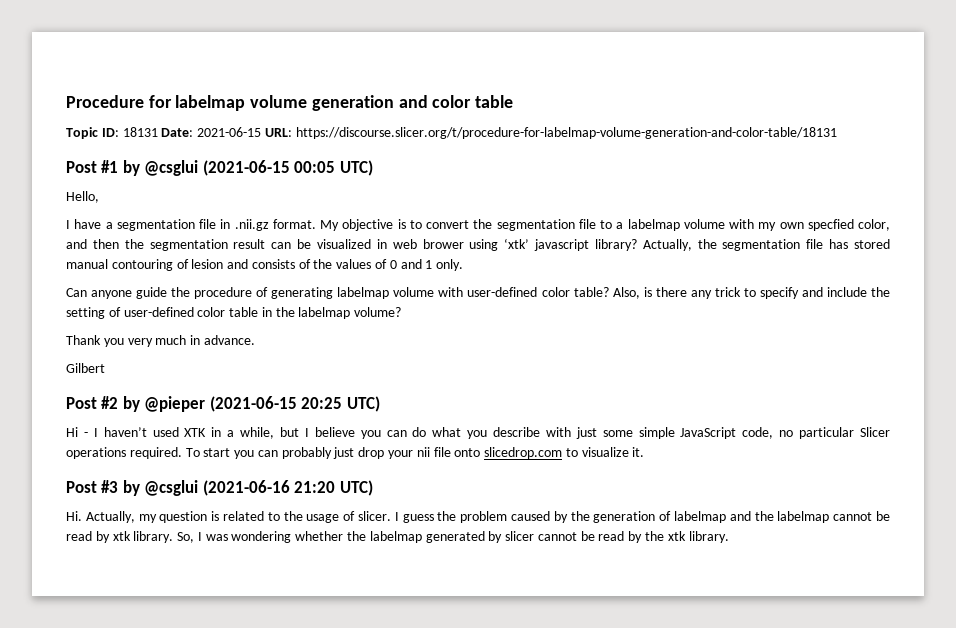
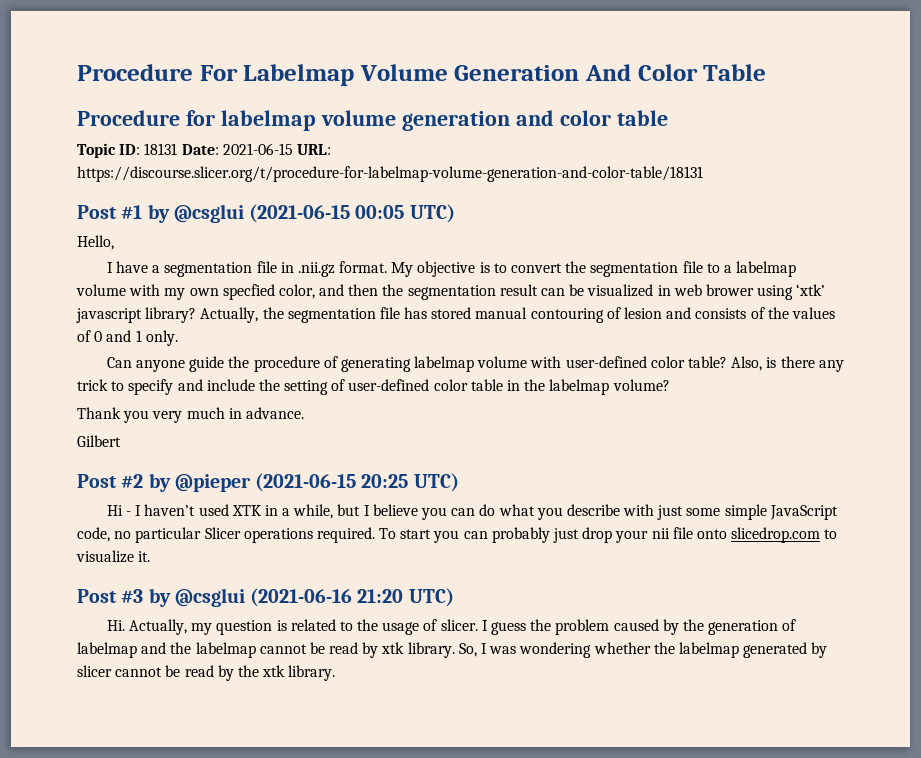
[66,95,144,108] Procedure -> [77,64,767,86] [77,110,180,126] Procedure For Labelmap Volume Generation And Color Table // Procedure

